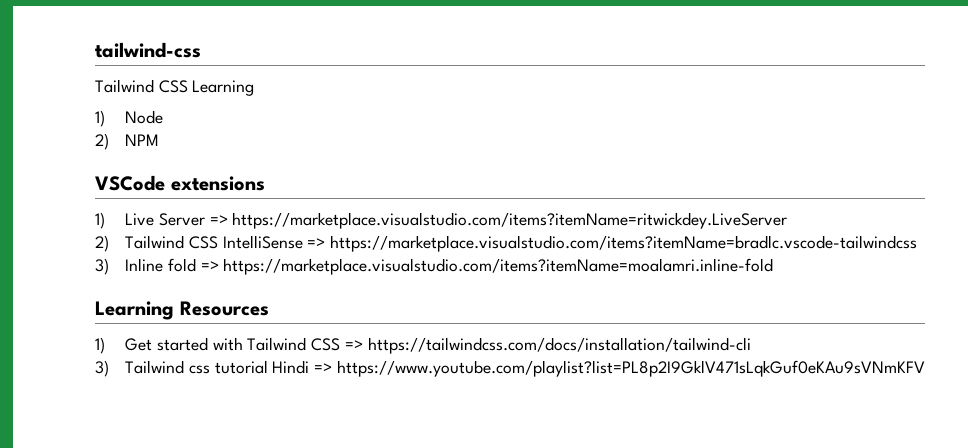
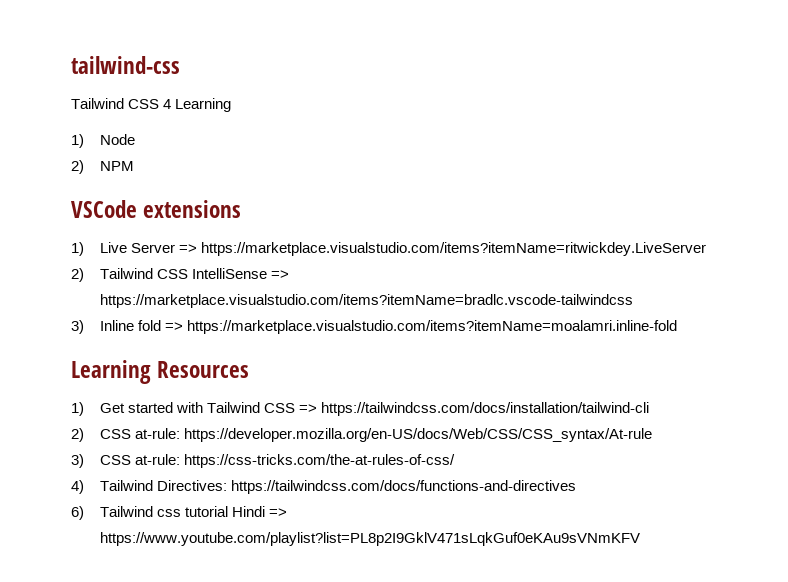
(188, 86) none -> [163,99,172,109] 4
[95,360,109,377] 3) -> [71,428,652,442] [71,454,455,468] [71,480,576,494] [71,506,84,520] 2) CSS at-rule: https://developer.mozilla.org/en-US/docs/Web/CSS/CSS_syntax/At-rule // 3) CSS at-rule: https://css-tricks.com/the-at-rules-of-css/ // 4) Tailwind Directives: https://tailwindcss.com/docs/functions-and-directives // 6)

